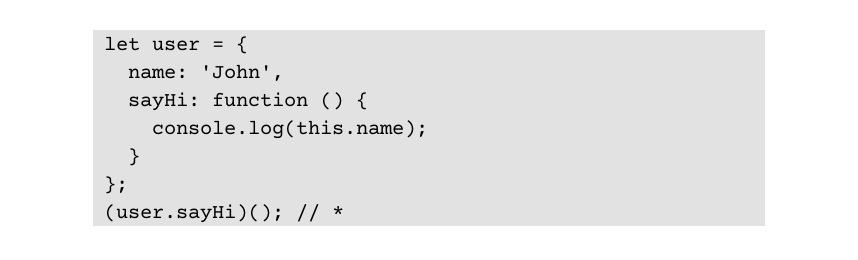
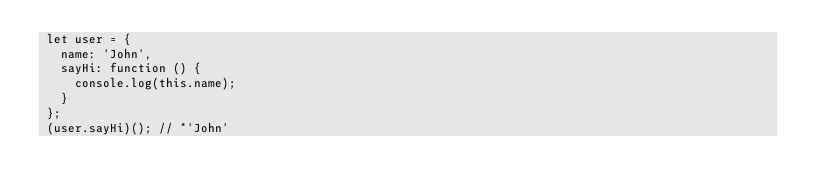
[332,205,345,218] * -> [179,122,229,133] *'John'

